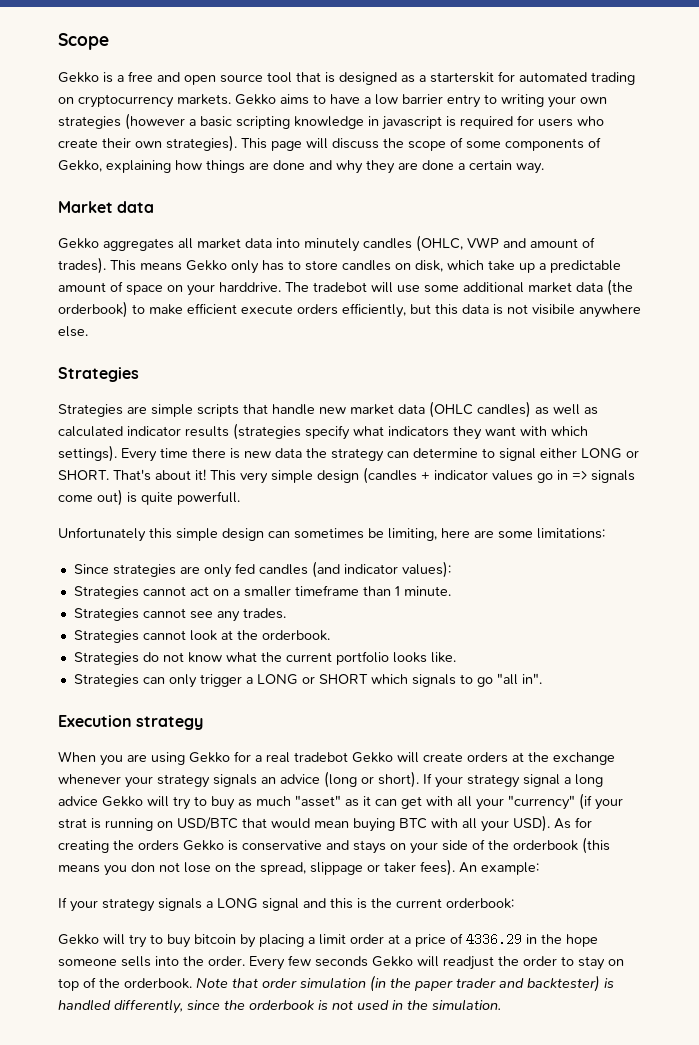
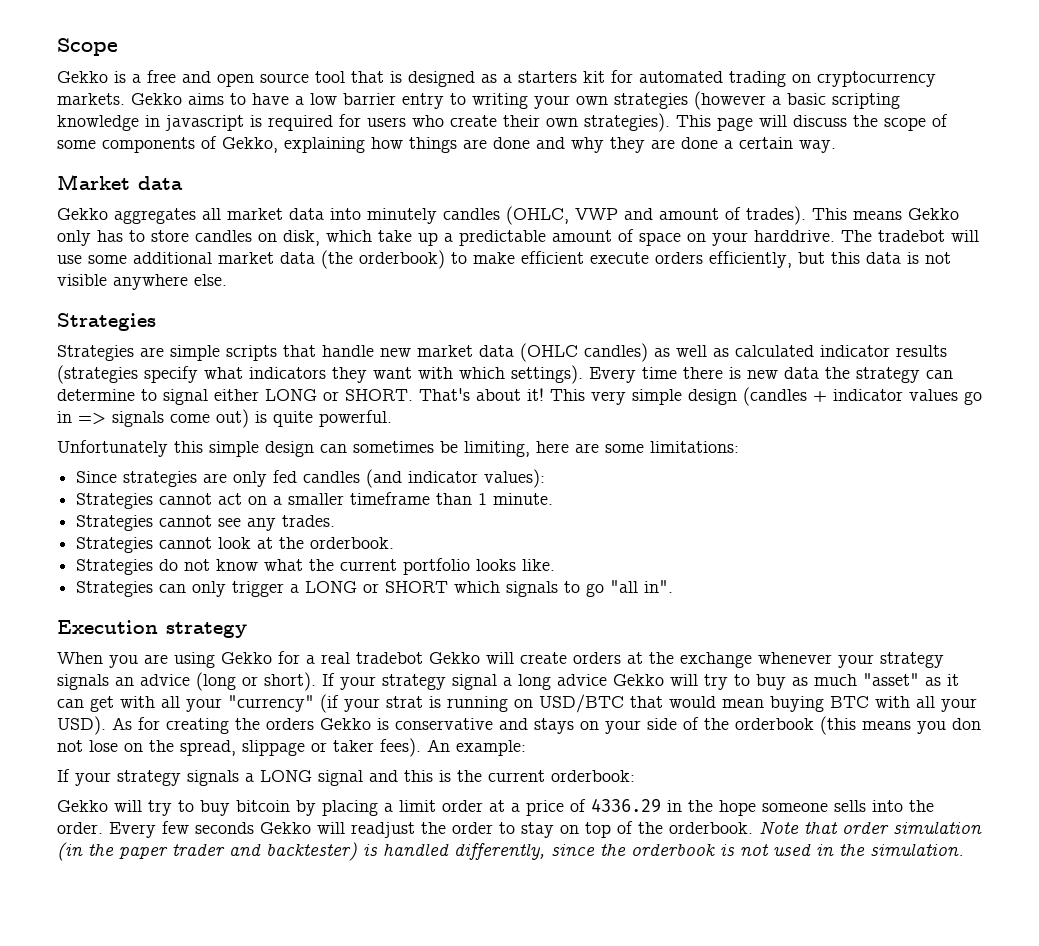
[430,72,494,83] starterskit -> [518,71,605,83] starters kit
[532,304,575,315] visibile -> [57,274,107,286] visible
[177,491,240,505] powerfull. -> [319,410,392,427] powerful.

